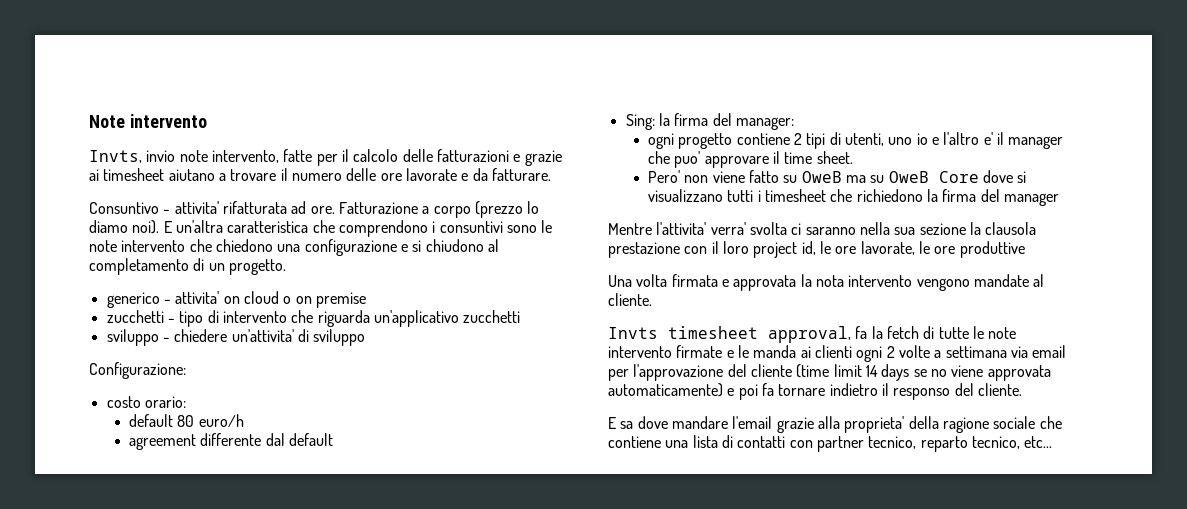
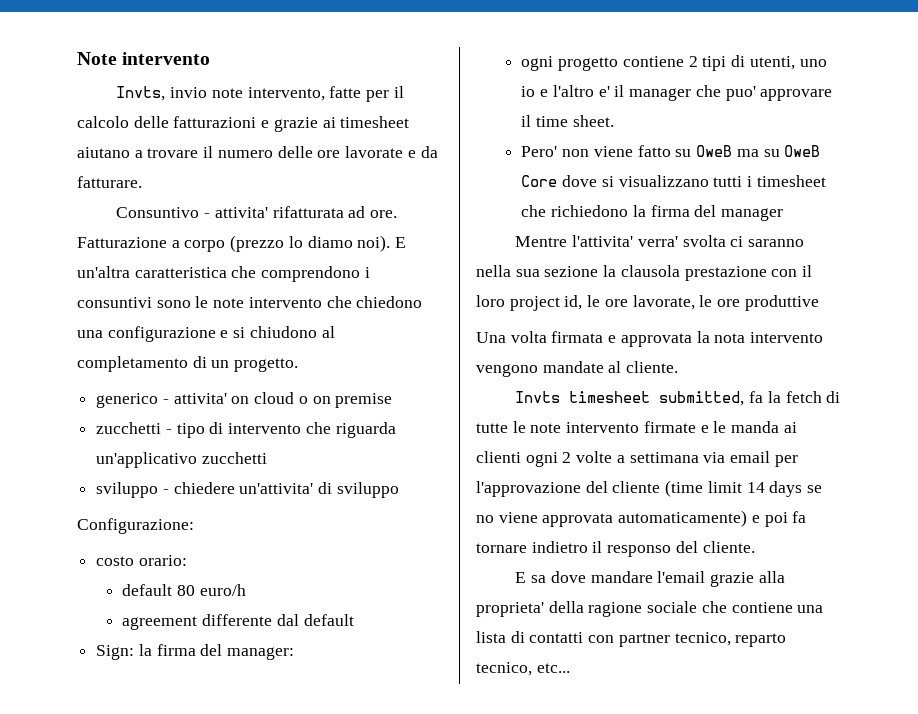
[625,114,655,130] Sing: -> [96,645,135,660] Sign:
[768,326,851,343] approval, -> [659,391,745,406] submitted,

